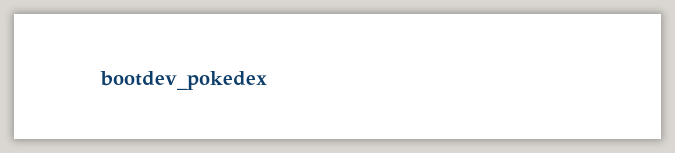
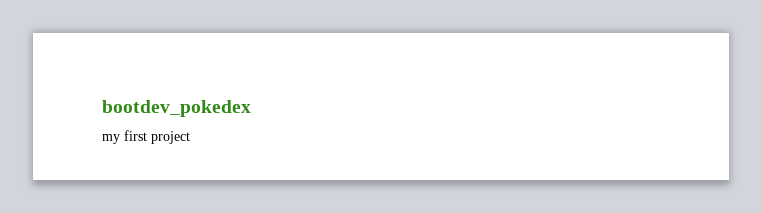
(267, 80) none -> [102,130,190,144] // my first project

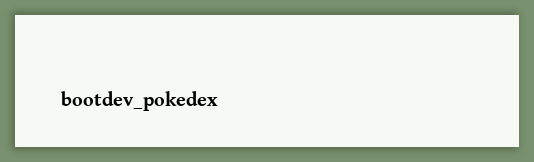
[102,130,190,144] // my first project -> (218, 101) none

